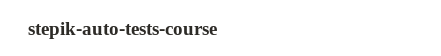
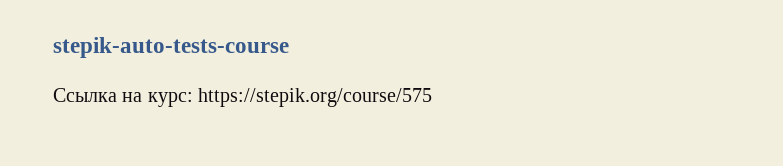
(217, 30) none -> [53,88,433,107] // Ссылка на курс: https://stepik.org/course/575

